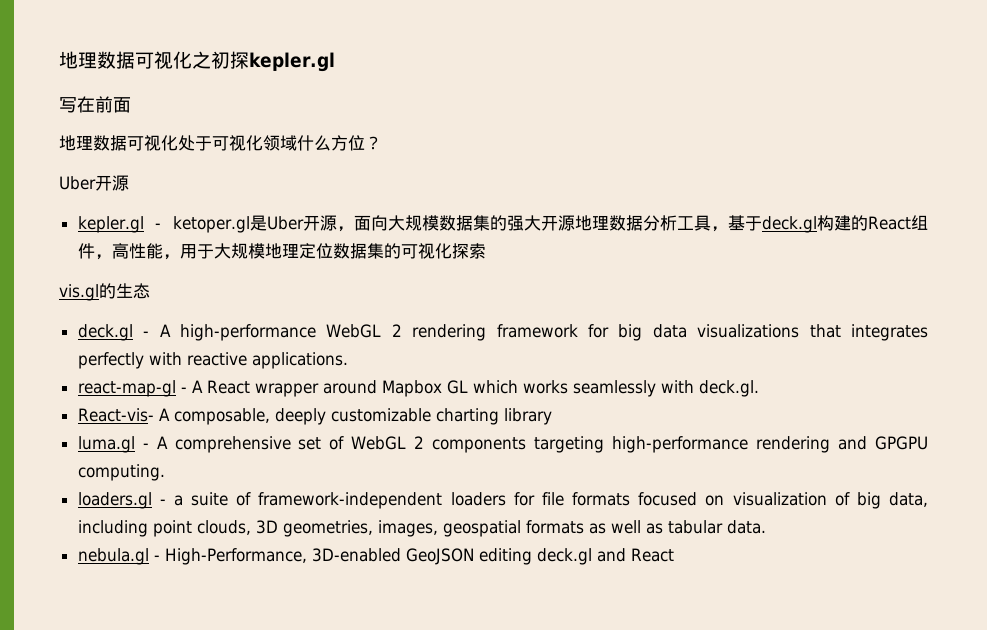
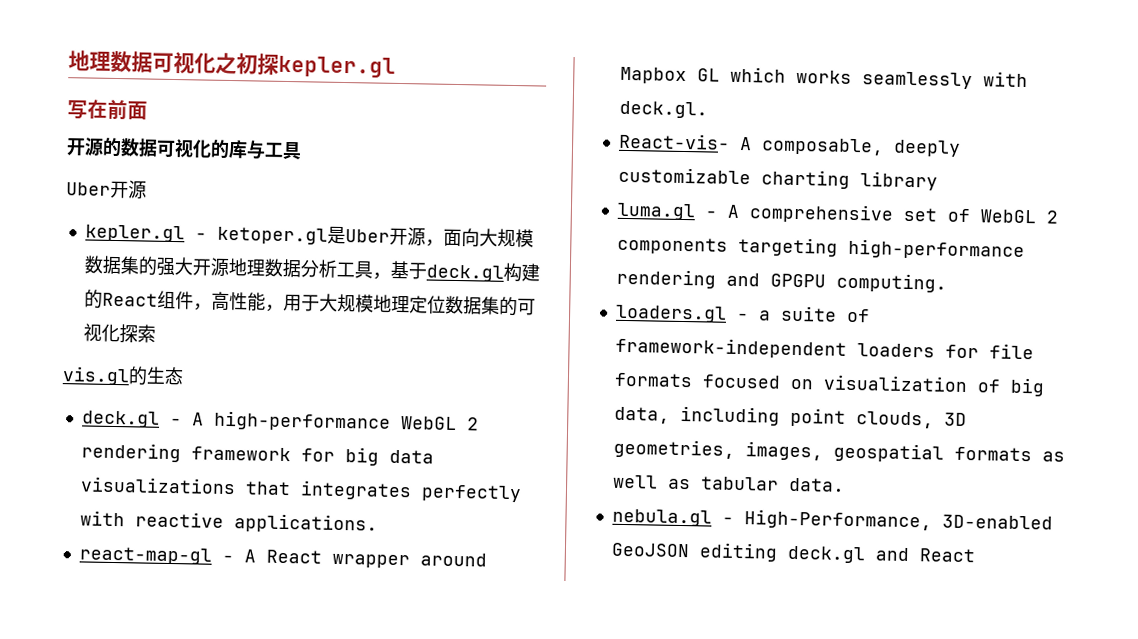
[59,135,382,151] 地理数据可视化处于可视化领域什么方位？ -> [66,137,302,160] 开源的数据可视化的库与工具

